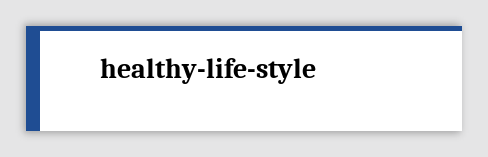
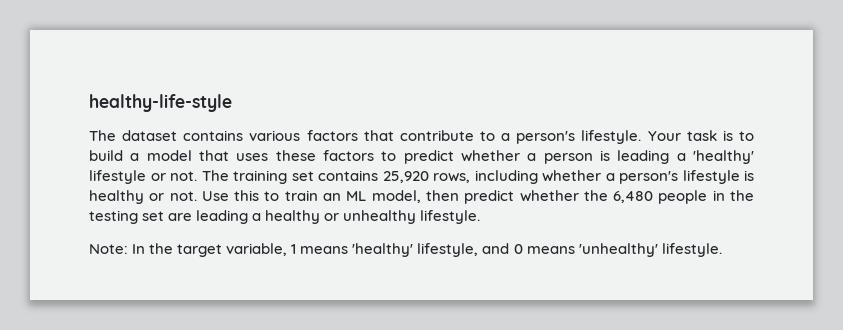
(316, 71) none -> [89,130,754,144] [89,150,754,164] [89,170,754,184] [89,190,754,204] [89,210,481,224] [89,243,722,257] // The dataset contains various factors that contribute to a person's lifestyle. Your task is to build a model that uses these factors to predict whether a person is leading a 'healthy' lifestyle or not. The training set contains 25,920 rows, including whether a person's lifestyle is healthy or not. Use this to train an ML model, then predict whether the 6,480 people in the testing set are leading a healthy or unhealthy lifestyle. // Note: In the target variable, 1 means 'healthy' lifestyle, and 0 means 'unhealthy' lifestyle.

